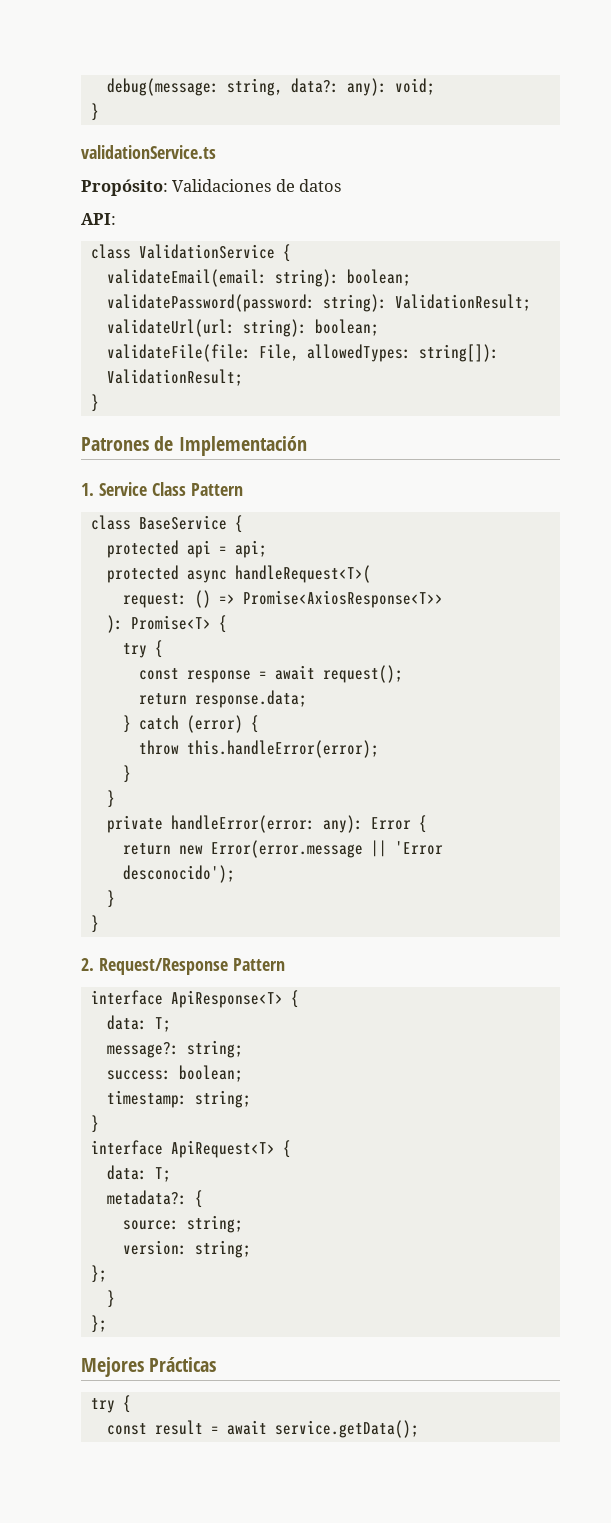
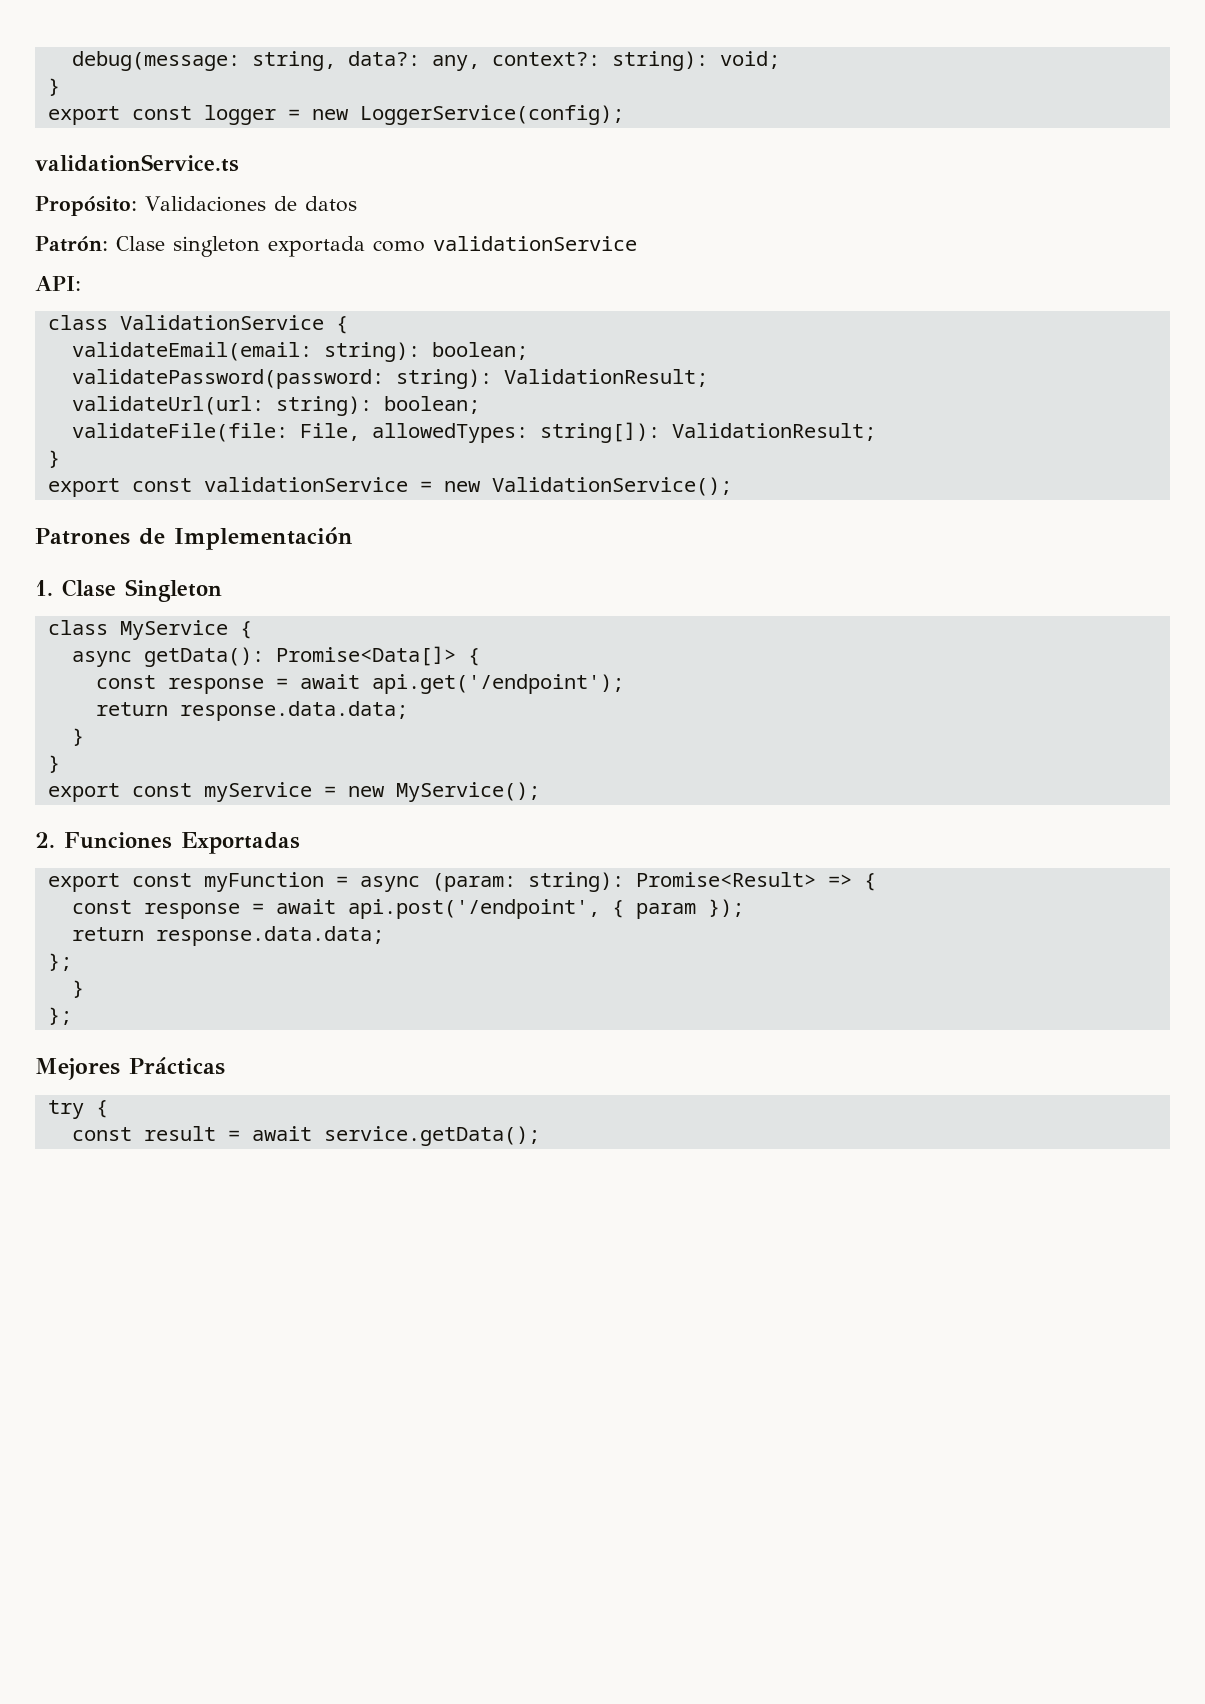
[346,78,387,96] any): -> [431,51,708,71] any, context?: string):
(99, 112) none -> [47,105,624,125] // export const logger = new LoggerService(config);
(342, 185) none -> [35,236,637,257] // Patrón: Clase singleton exportada como validationService
(99, 403) none -> [47,477,732,497] // export const validationService = new ValidationService();
[98,482,243,496] [90,515,243,533] [106,540,267,558] [106,565,371,583] [122,590,443,608] [106,615,227,633] [122,640,163,658] [138,665,403,683] [138,690,307,708] [122,715,259,733] [138,740,379,758] [122,765,131,783] [106,790,115,808] [106,815,427,833] [122,840,443,858] [122,865,235,883] [106,890,115,908] [90,915,99,933] [81,958,285,975] [90,990,299,1008] [106,1015,171,1032] [106,1040,243,1058] [106,1065,243,1082] [106,1090,251,1108] [90,1115,99,1133] [90,1140,291,1158] [106,1165,171,1182] [106,1190,203,1208] [122,1215,243,1233] [122,1240,251,1258] Service Class Pattern // class BaseService { // protected api = api; // protected async handleRequest<T>( // request: () => Promise<AxiosResponse<T>> // ): Promise<T> { // try { // const response = await request(); // return response.data; // } catch (error) { // throw this.handleError(error); // } // } // private handleError(error: any): Error { // return new Error(error.message || 'Error desconocido'); // } // } // 2. Request/Response Pattern // interface ApiResponse<T> { // data: T; // message?: string; // success: boolean; // timestamp: string; // } // interface ApiRequest<T> { // data: T; // metadata?: { // source: string; // version: string; -> [62,579,222,602] [47,620,252,640] [71,646,480,667] [95,674,624,694] [95,701,408,721] [71,728,84,746] [47,755,60,773] [47,782,540,802] [35,832,300,854] [47,872,876,892] [71,899,744,919] [71,926,384,946] Clase Singleton // class MyService { // async getData(): Promise<Data[]> { // const response = await api.get('/endpoint'); // return response.data.data; // } // } // export const myService = new MyService(); // 2. Funciones Exportadas // export const myFunction = async (param: string): Promise<Result> => { // const response = await api.post('/endpoint', { param }); // return response.data.data;

